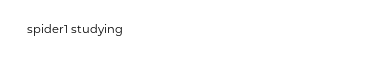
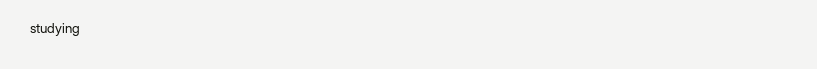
[27,24,68,36] spider1 -> (30, 29) none

